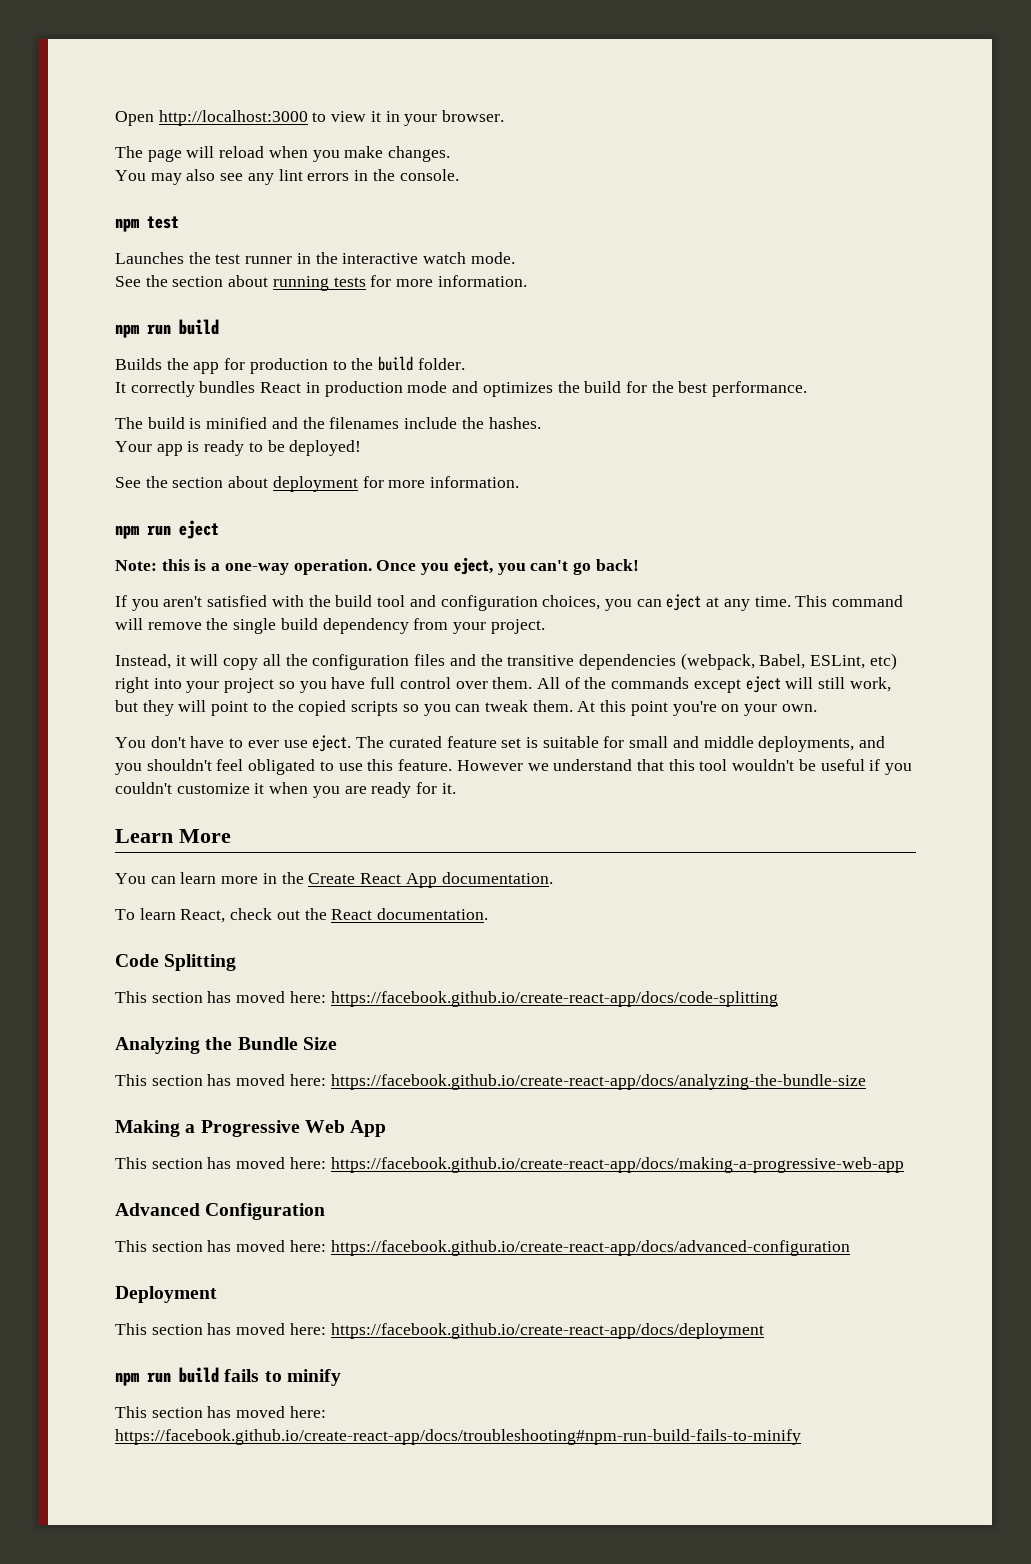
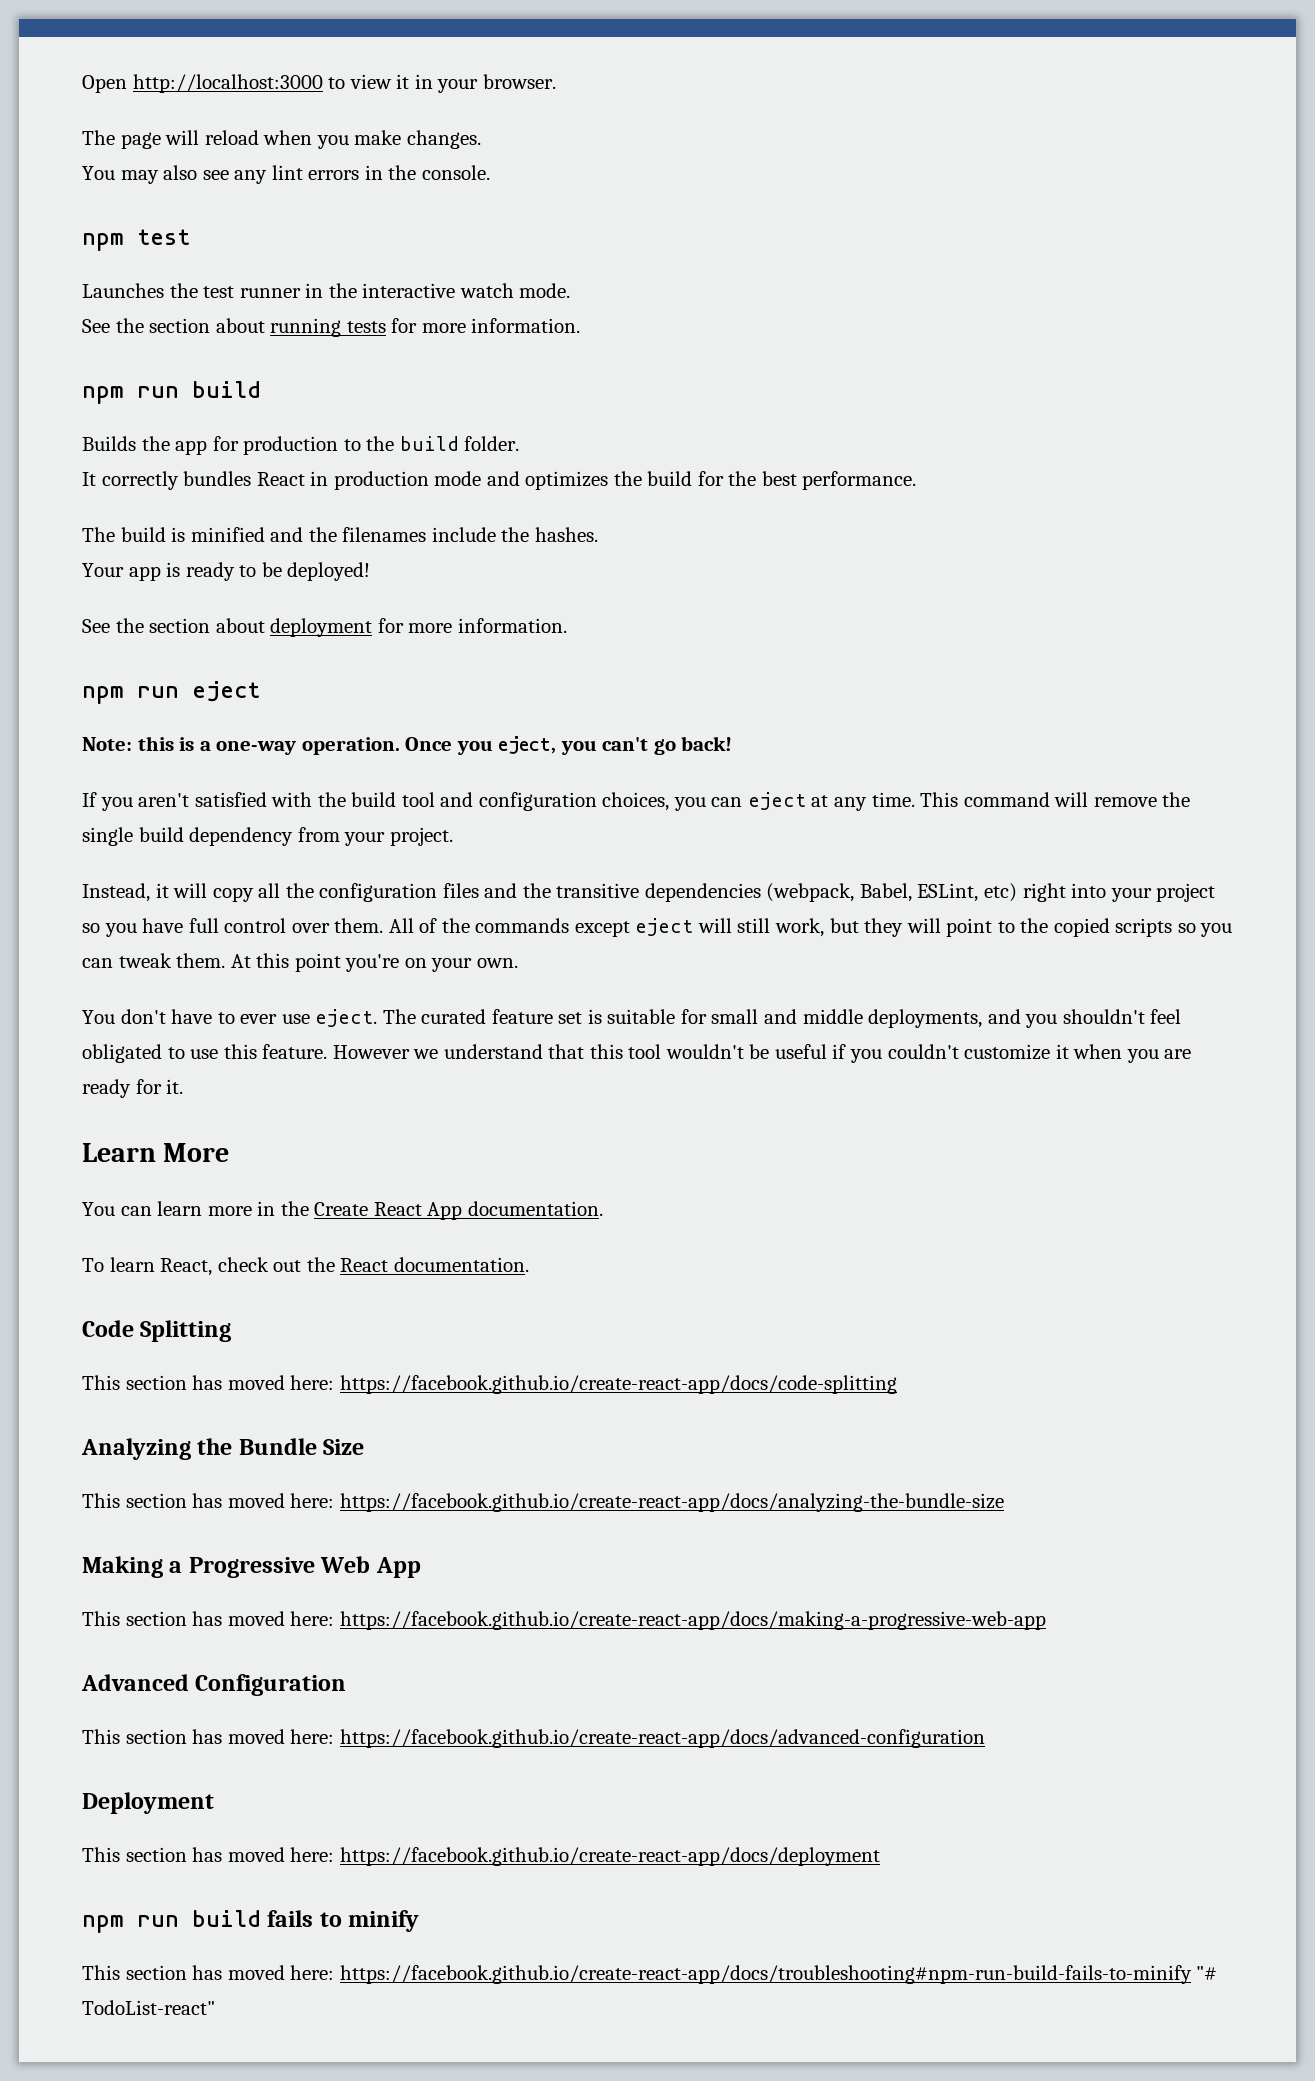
(801, 1437) none -> [1196,1966,1218,1980] [82,2000,215,2015] "# TodoList-react"

